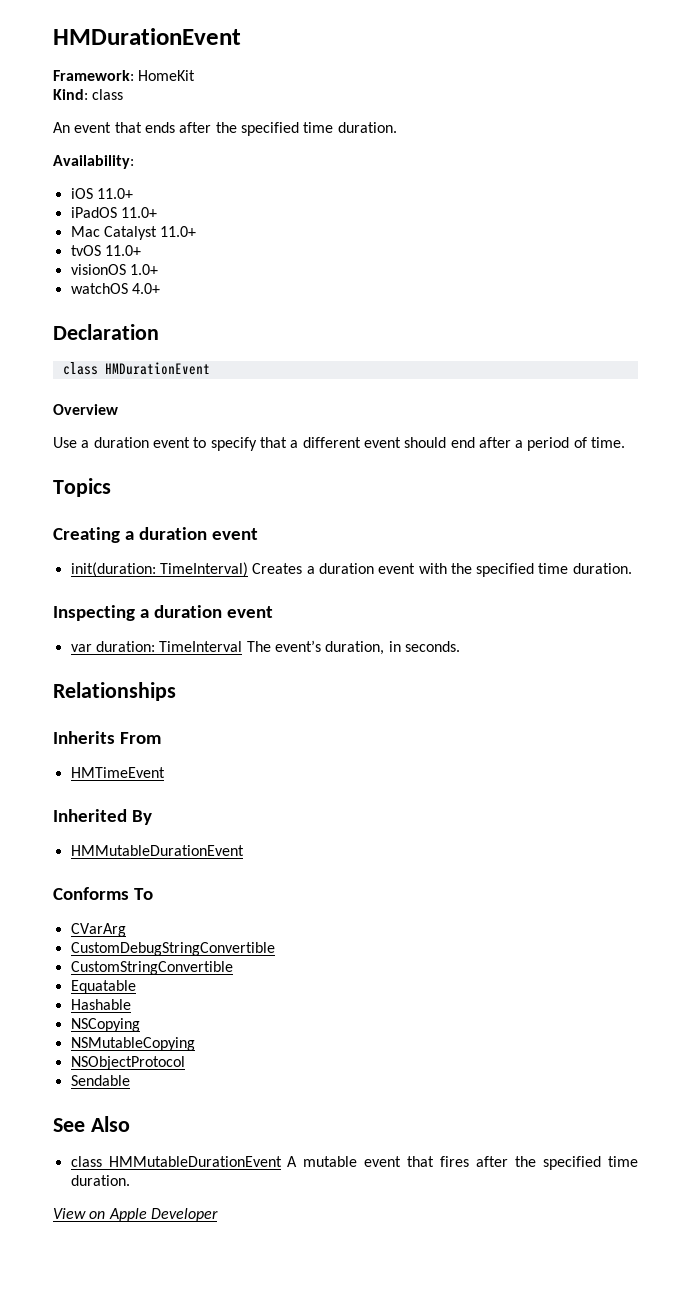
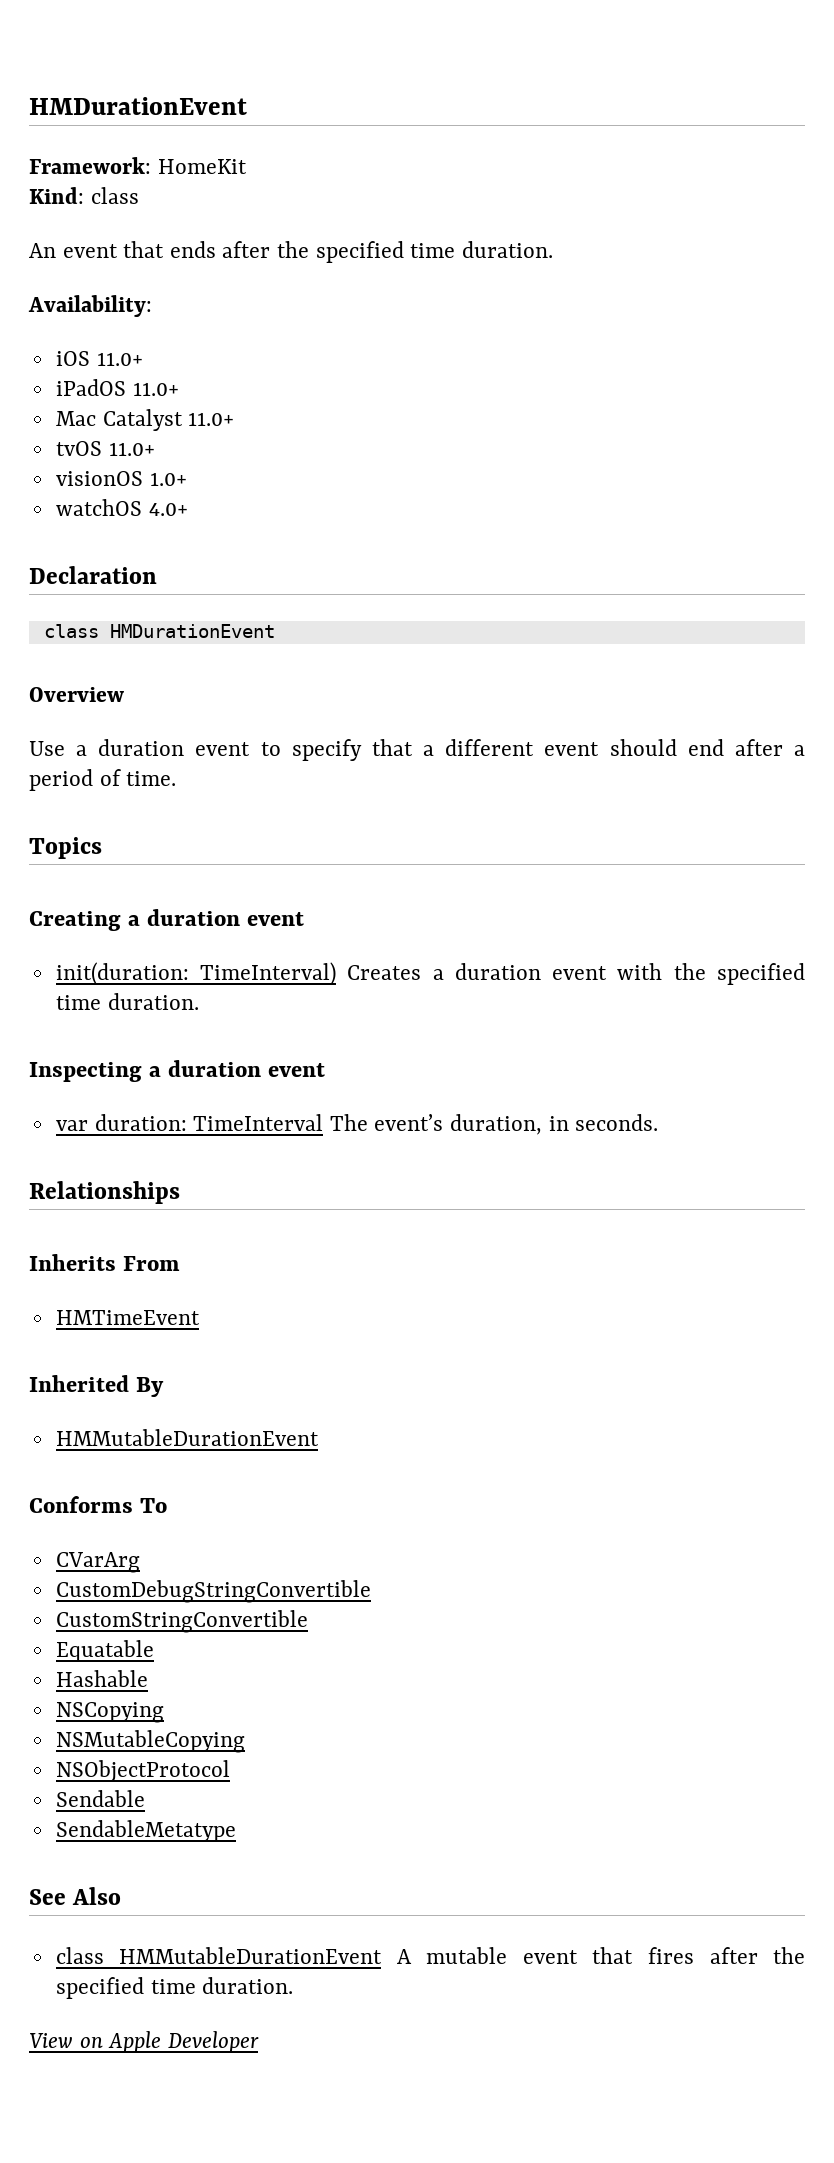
(130, 1080) none -> [55,1820,236,1842] // SendableMetatype

